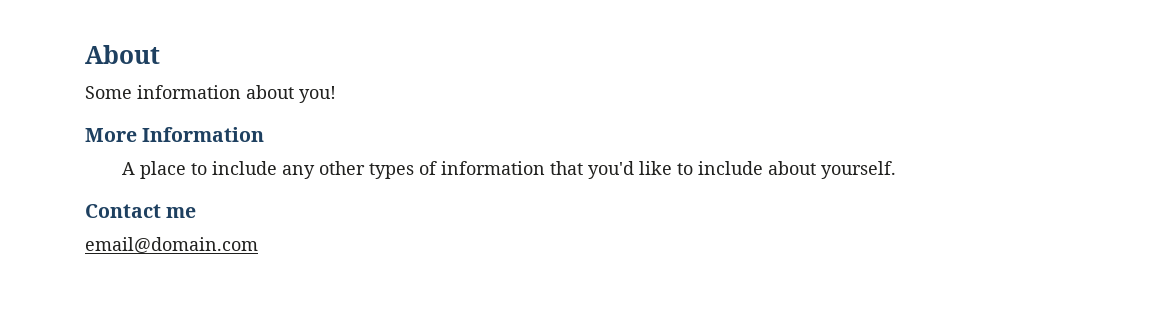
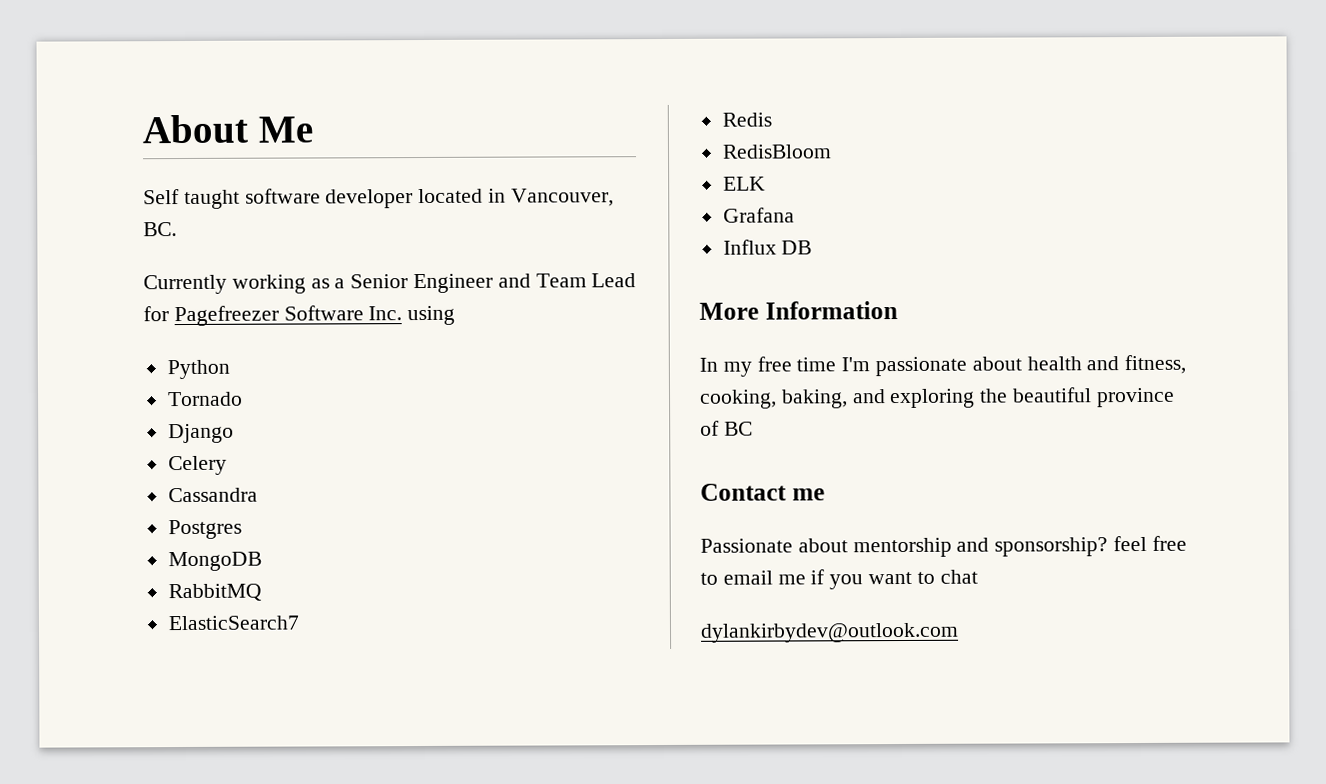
[85,85,336,103] [85,127,265,142] [122,161,897,179] [85,204,197,218] [85,237,258,253] // Some information about you! // More Information // A place to include any other types of information that you'd like to include about yourself. // Contact me // email@domain.com -> [257,116,313,143] [143,188,614,210] [143,222,177,237] [143,273,637,295] [143,305,456,327] [166,359,230,380] [166,391,243,407] [167,423,234,444] [167,455,227,476] [167,487,258,503] [167,519,242,540] [167,551,262,572] [167,583,262,602] [167,615,299,631] [721,112,772,127] [721,144,832,159] [722,176,766,191] [722,207,795,223] [722,239,813,255] [699,301,898,320] [699,354,1187,377] [699,387,1175,409] [700,420,753,436] [700,483,825,501] [700,535,1187,558] [700,569,978,590] [700,622,959,643] Me // Self taught software developer located in Vancouver, BC. // Currently working as a Senior Engineer and Team Lead for Pagefreezer Software Inc. using // Python // Tornado // Django // Celery // Cassandra // Postgres // MongoDB // RabbitMQ // ElasticSearch7 // Redis // RedisBloom // ELK // Grafana // Influx DB // More Information // In my free time I'm passionate about health and fitness, cooking, baking, and exploring the beautiful province of BC // Contact me // Passionate about mentorship and sponsorship? feel free to email me if you want to chat // dylankirbydev@outlook.com

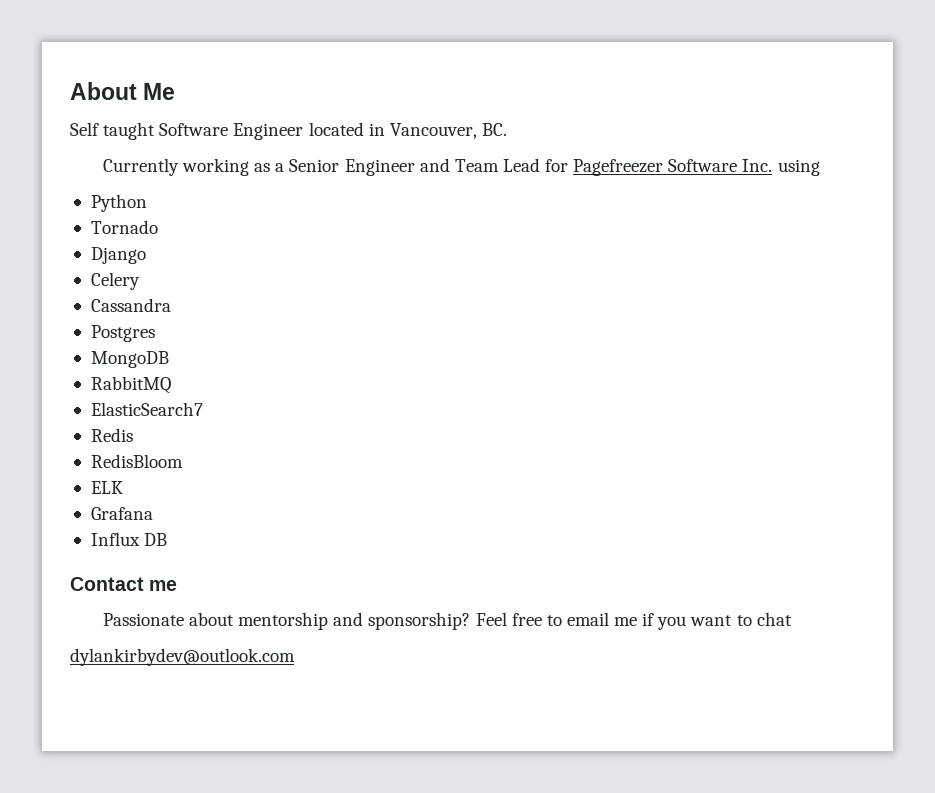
[244,188,414,209] software developer -> [159,123,304,140] Software Engineer
[699,301,898,320] [699,354,1187,377] [699,387,1175,409] [700,420,753,436] // More Information // In my free time I'm passionate about health and fitness, cooking, baking, and exploring the beautiful province of BC -> (168, 539) none
[1113,535,1148,552] feel -> [475,612,507,626] Feel

